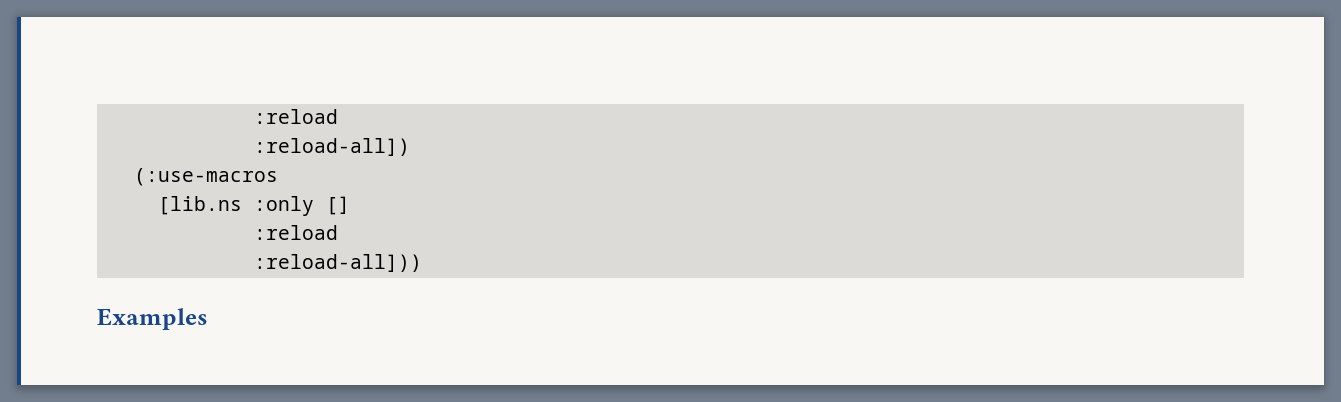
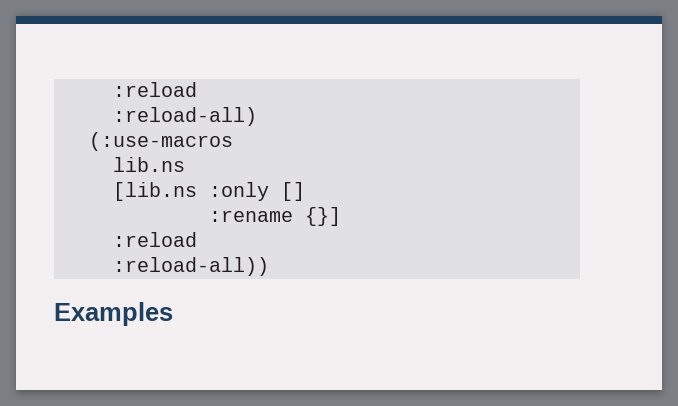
[253,109,338,124] [253,138,410,156] :reload // :reload-all]) -> [113,82,198,97] [113,107,258,126] :reload // :reload-all)
(278, 177) none -> [113,157,186,172] // lib.ns
[253,225,338,240] [253,254,422,272] // :reload // :reload-all])) -> [209,207,342,226] [113,232,198,247] [113,257,270,276] // :rename {}] // :reload // :reload-all))

